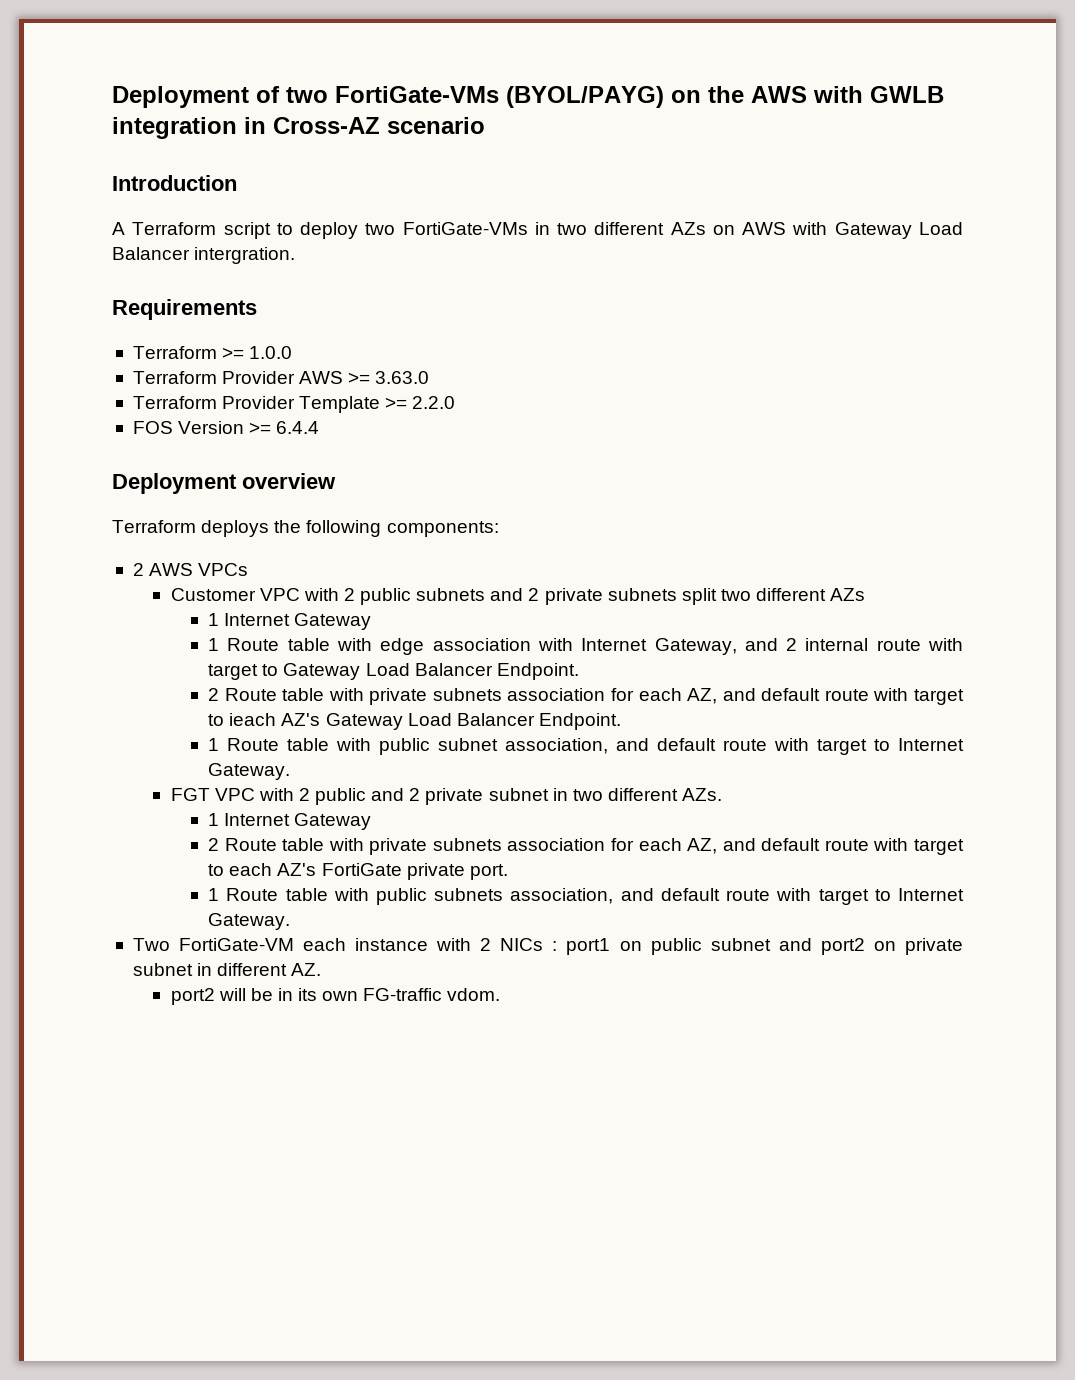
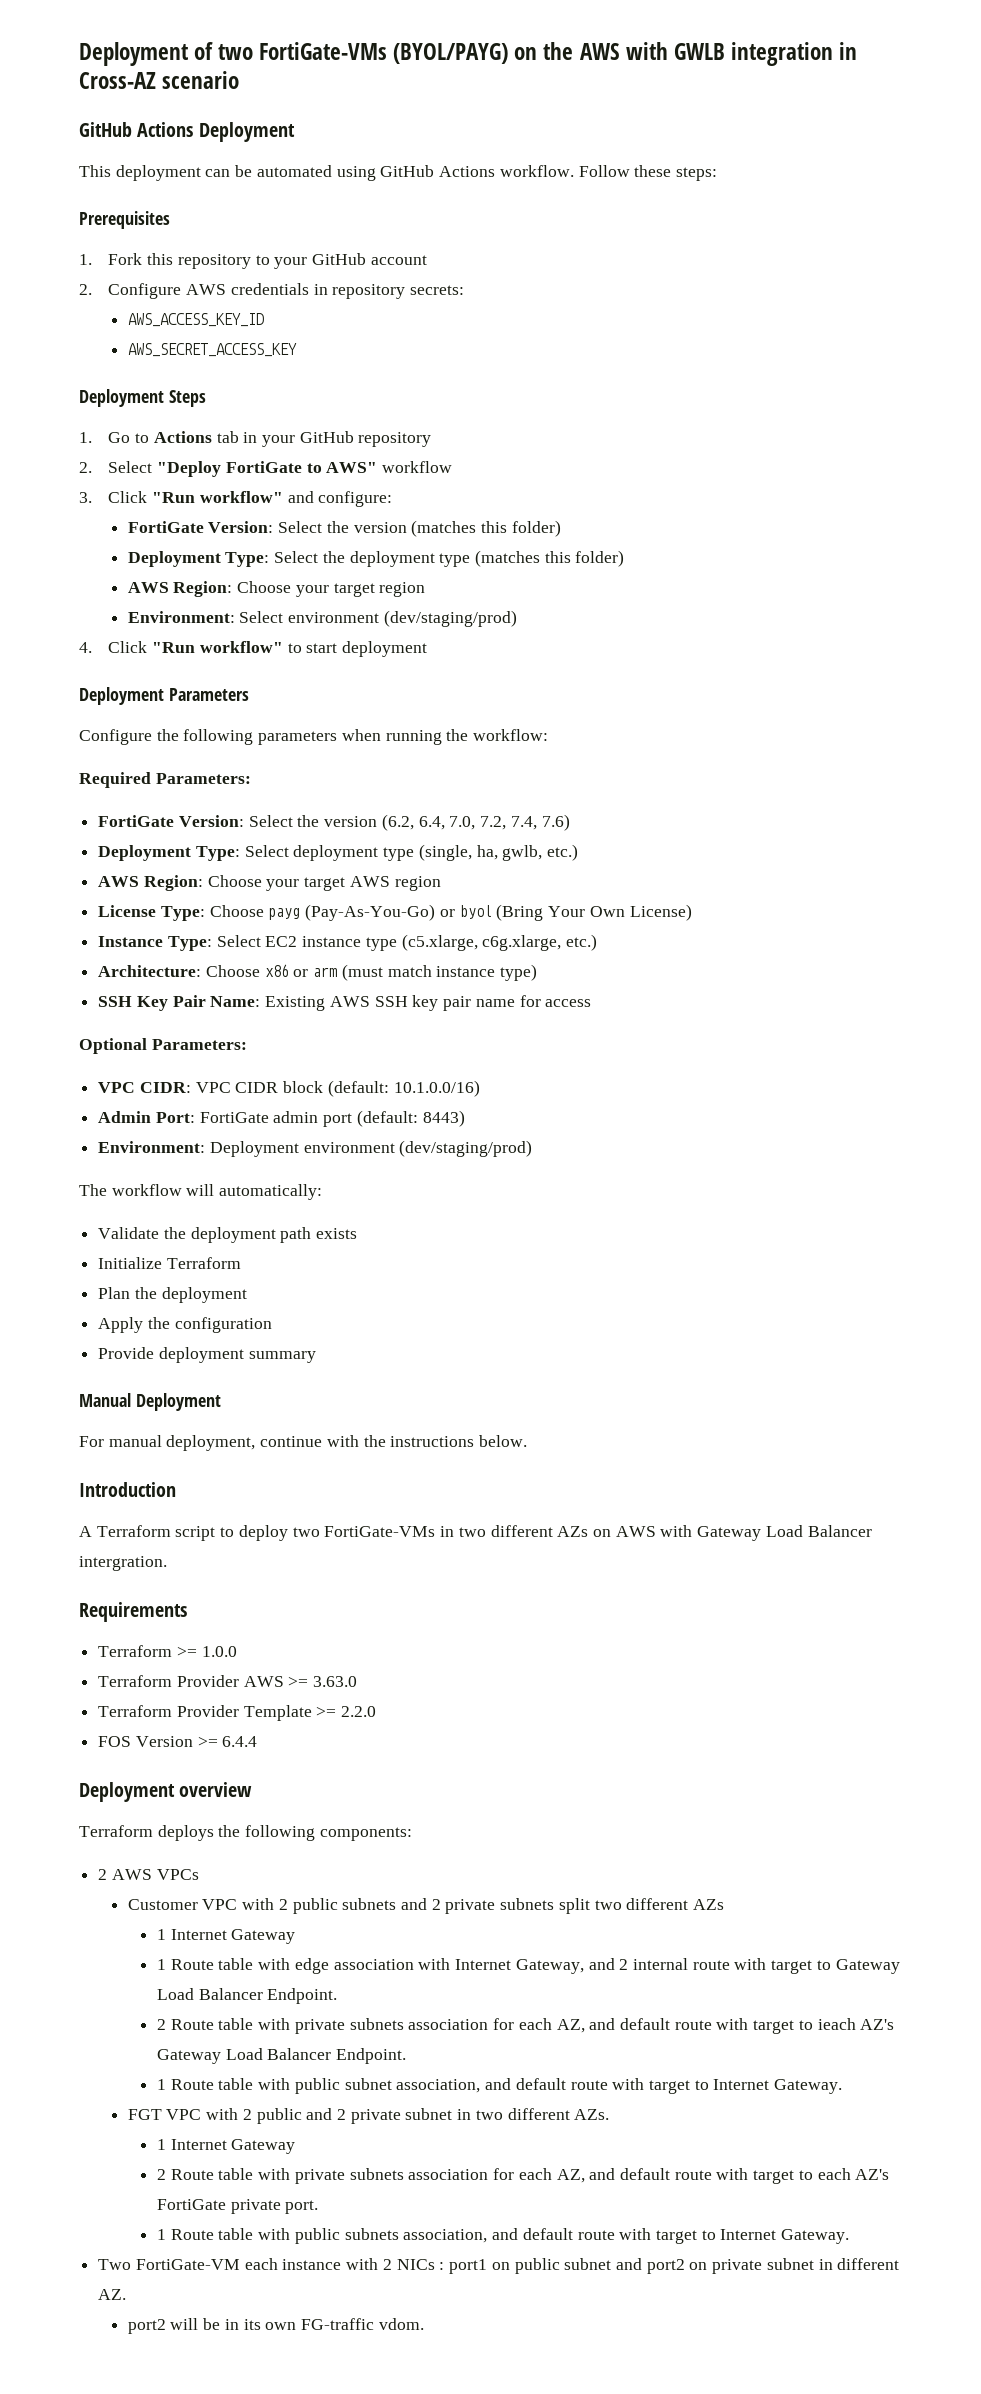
(485, 125) none -> [79,122,295,142] [79,165,717,181] [79,211,170,229] [79,253,427,269] [79,283,465,299] [127,313,264,327] [127,343,297,357] [79,389,206,407] [79,431,432,447] [79,461,453,477] [79,491,393,507] [127,520,561,537] [127,550,625,567] [127,581,426,597] [127,610,517,627] [79,641,428,657] [79,687,249,705] [79,729,549,745] [79,772,251,788] [98,814,570,831] [98,844,579,861] [98,875,441,891] [98,904,692,921] [98,934,598,951] [98,964,538,981] [98,995,592,1011] [79,1038,247,1054] [98,1080,480,1097] [98,1110,465,1127] [98,1140,533,1157] [79,1184,323,1200] [98,1227,358,1243] [98,1257,241,1269] [98,1287,247,1303] [98,1317,272,1333] [98,1347,316,1363] [79,1393,221,1411] [79,1435,528,1451] // GitHub Actions Deployment // This deployment can be automated using GitHub Actions workflow. Follow these steps: // Prerequisites // 1. Fork this repository to your GitHub account // 2. Configure AWS credentials in repository secrets: // AWS_ACCESS_KEY_ID // AWS_SECRET_ACCESS_KEY // Deployment Steps // 1. Go to Actions tab in your GitHub repository // 2. Select "Deploy FortiGate to AWS" workflow // 3. Click "Run workflow" and configure: // FortiGate Version: Select the version (matches this folder) // Deployment Type: Select the deployment type (matches this folder) // AWS Region: Choose your target region // Environment: Select environment (dev/staging/prod) // 4. Click "Run workflow" to start deployment // Deployment Parameters // Configure the following parameters when running the workflow: // Required Parameters: // FortiGate Version: Select the version (6.2, 6.4, 7.0, 7.2, 7.4, 7.6) // Deployment Type: Select deployment type (single, ha, gwlb, etc.) // AWS Region: Choose your target AWS region // License Type: Choose payg (Pay-As-You-Go) or byol (Bring Your Own License) // Instance Type: Select EC2 instance type (c5.xlarge, c6g.xlarge, etc.) // Architecture: Choose x86 or arm (must match instance type) // SSH Key Pair Name: Existing AWS SSH key pair name for access // Optional Parameters: // VPC CIDR: VPC CIDR block (default: 10.1.0.0/16) // Admin Port: FortiGate admin port (default: 8443) // Environment: Deployment environment (dev/staging/prod) // The workflow will automatically: // Validate the deployment path exists // Initialize Terraform // Plan the deployment // Apply the configuration // Provide deployment summary // Manual Deployment // For manual deployment, continue with the instructions below.

